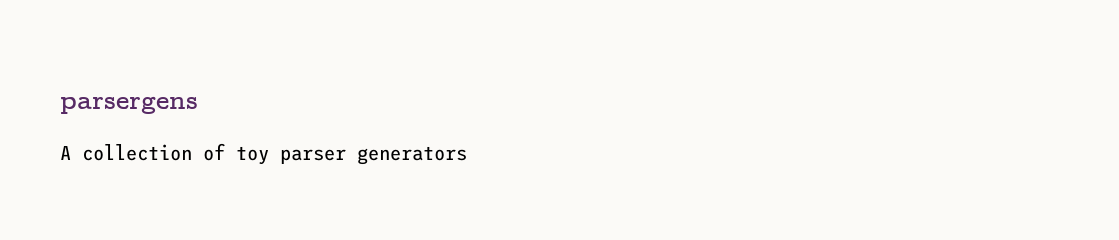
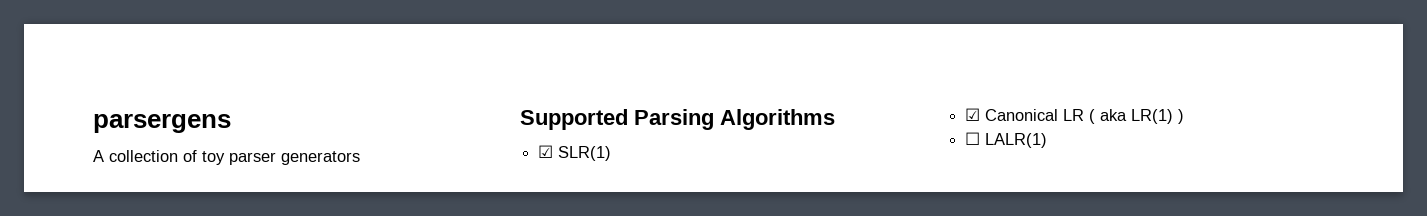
(467, 155) none -> [520,109,835,130] [538,145,612,161] [965,108,1185,124] [965,132,1048,148] // Supported Parsing Algorithms // ☑ SLR(1) // ☑ Canonical LR ( aka LR(1) ) // ☐ LALR(1)

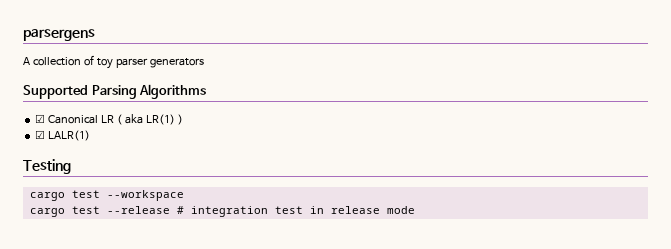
[538,145,612,161] // ☑ SLR(1) -> (207, 91) none
[965,132,981,145] ☐ -> [35,130,46,139] ☑
(1048, 140) none -> [23,159,71,174] [29,190,184,201] [29,206,415,217] // Testing // cargo test --workspace // cargo test --release # integration test in release mode

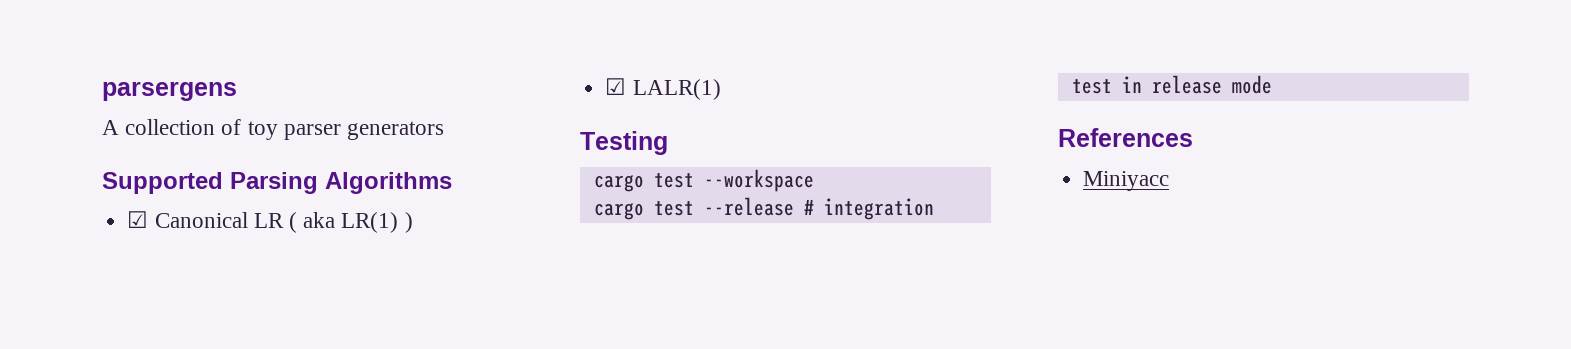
(415, 210) none -> [1058,128,1193,147] [1083,171,1170,191] // References // Miniyacc

